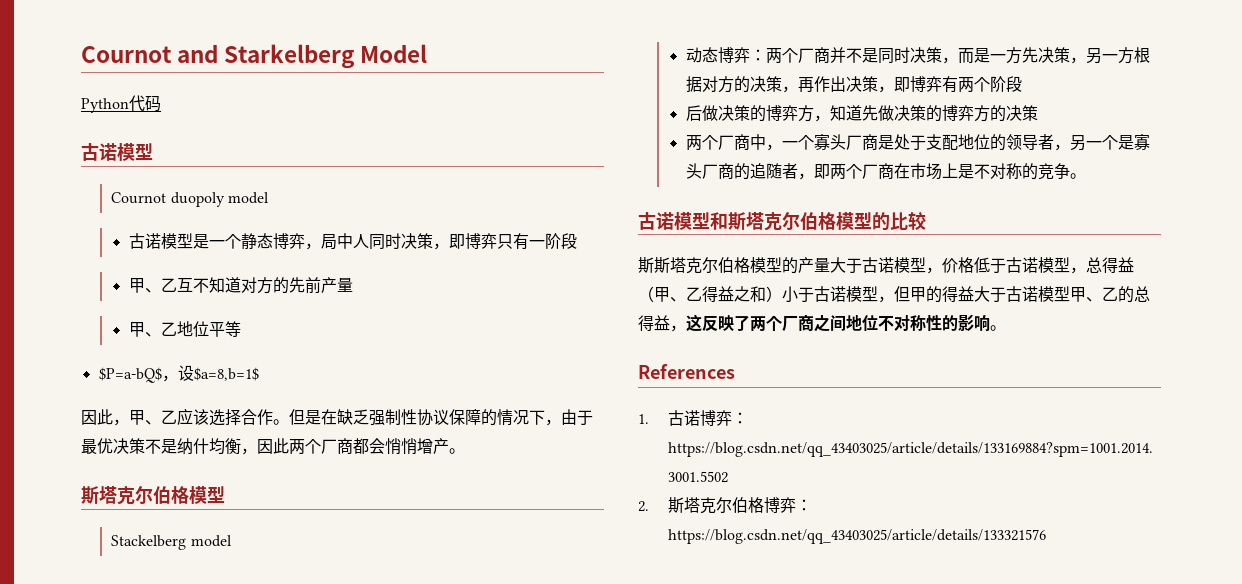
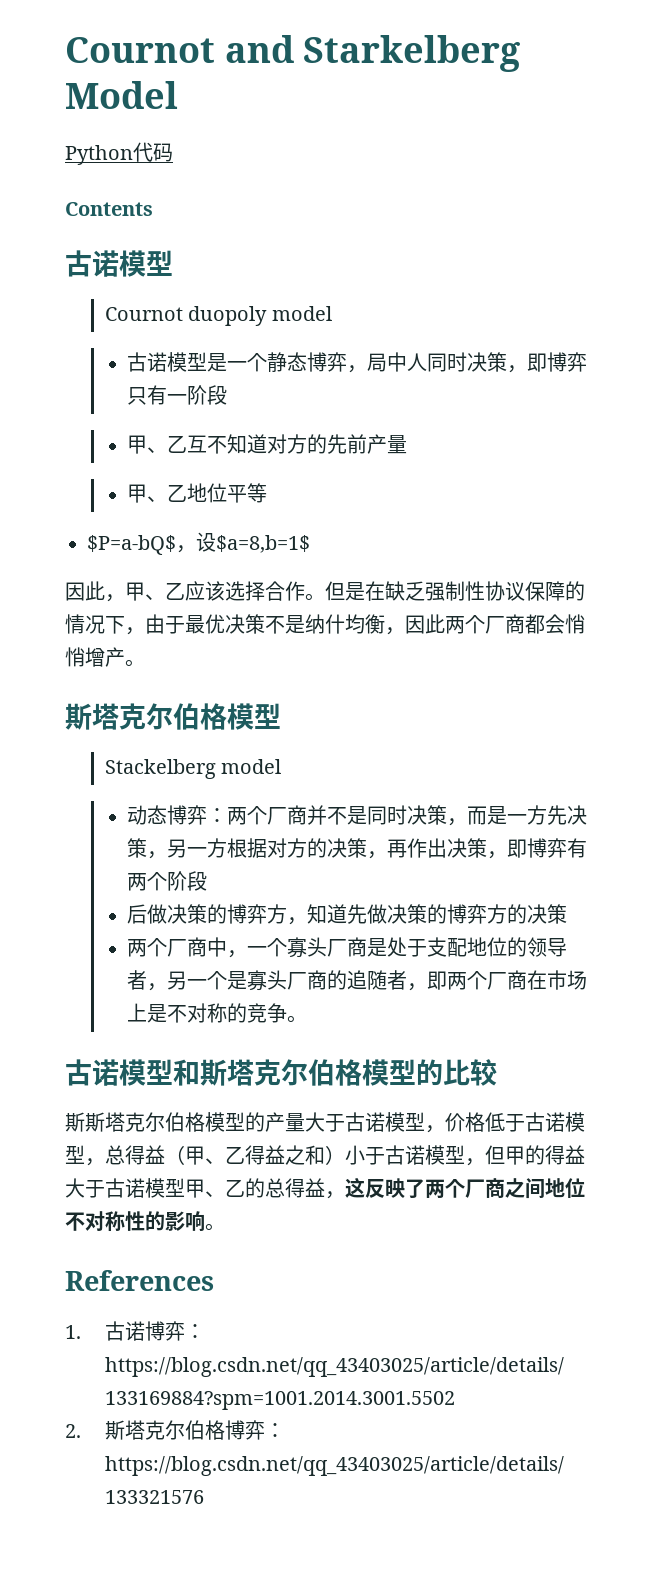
(161, 103) none -> [65,202,153,216] // Contents

